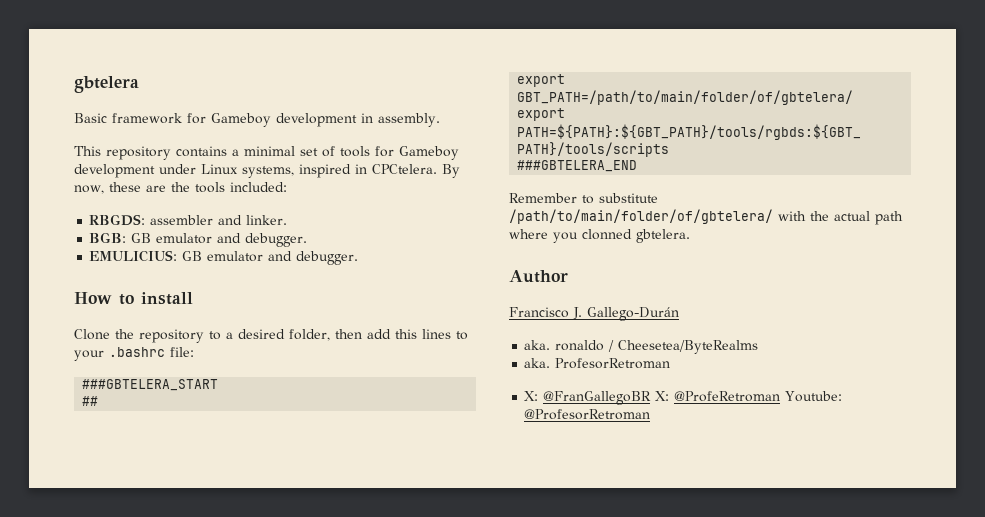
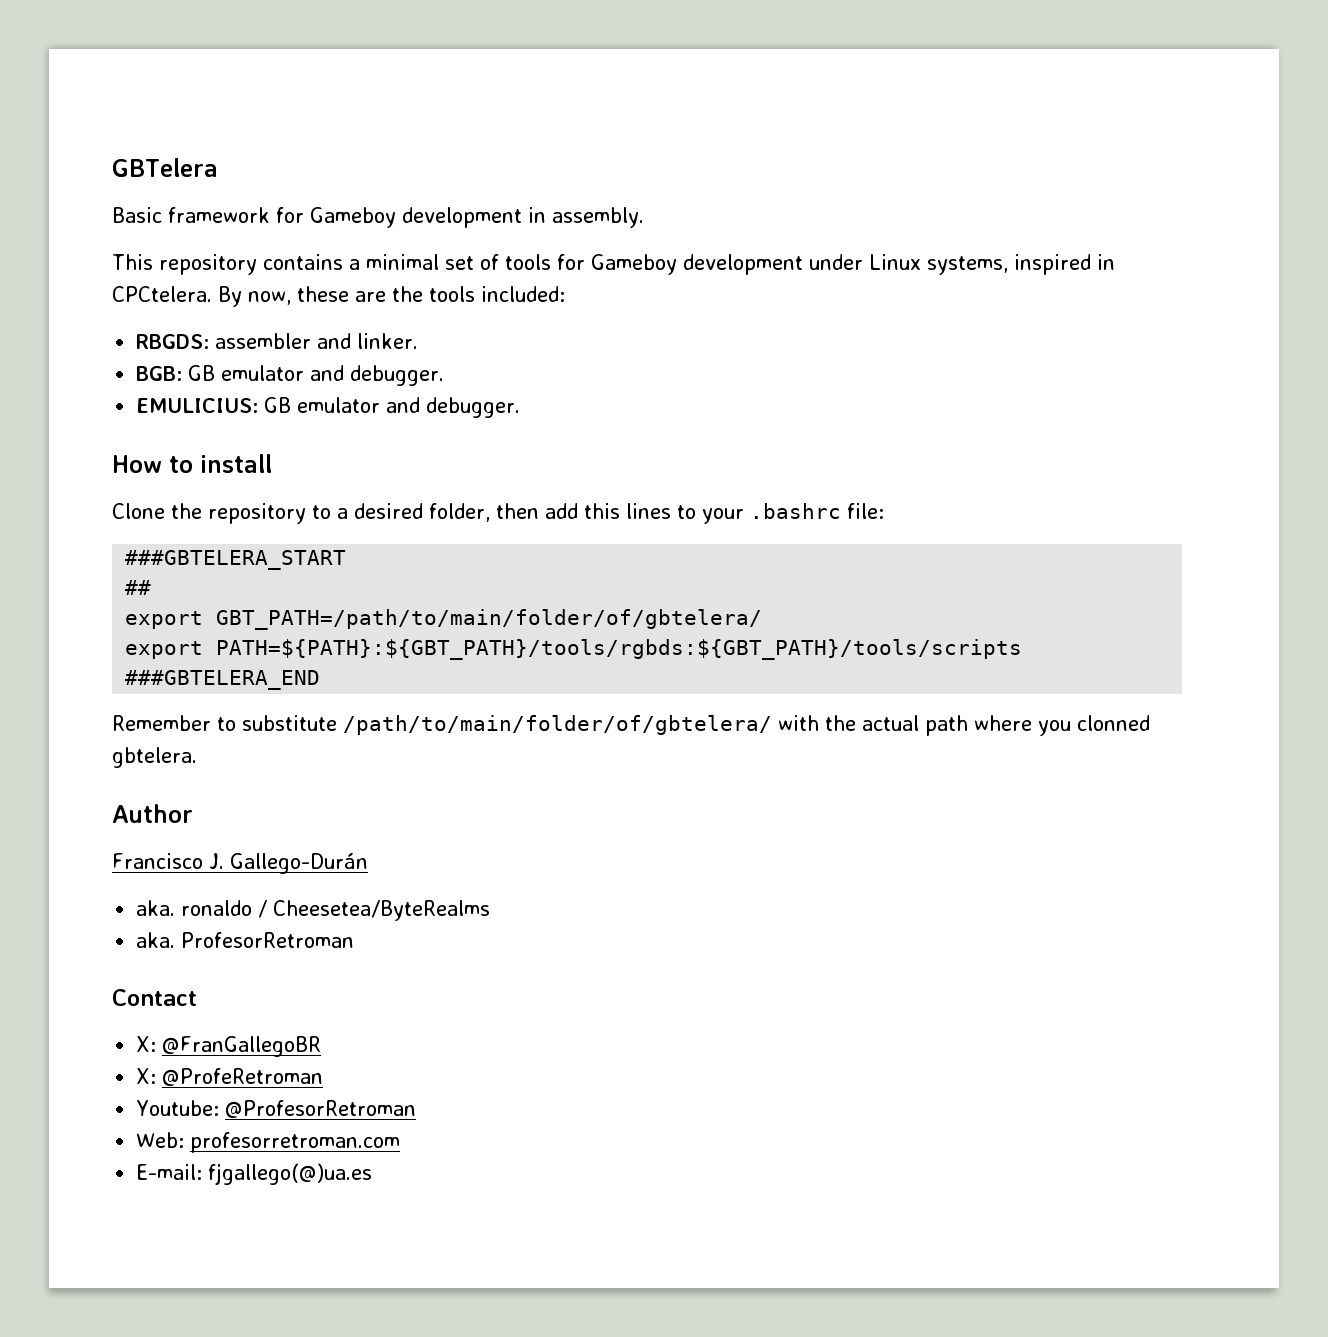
[74,76,139,93] gbtelera -> [112,158,218,177] GBTelera
(671, 363) none -> [112,989,197,1006] // Contact
(652, 398) none -> (322, 1046) //
(781, 396) none -> (324, 1077) //
(651, 414) none -> [136,1132,401,1153] [136,1163,373,1185] // Web: profesorretroman.com // E-mail: fjgallego(@)ua.es

